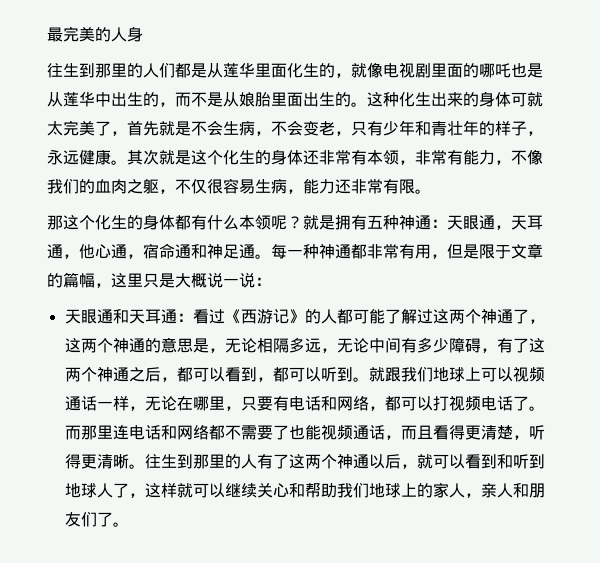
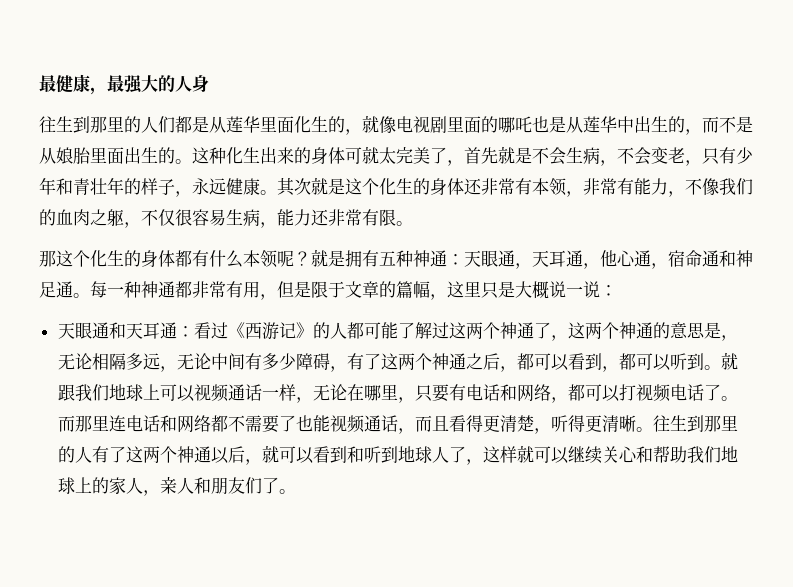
[47,26,95,42] 最完美 -> [39,74,158,95] 最健康，最强大

